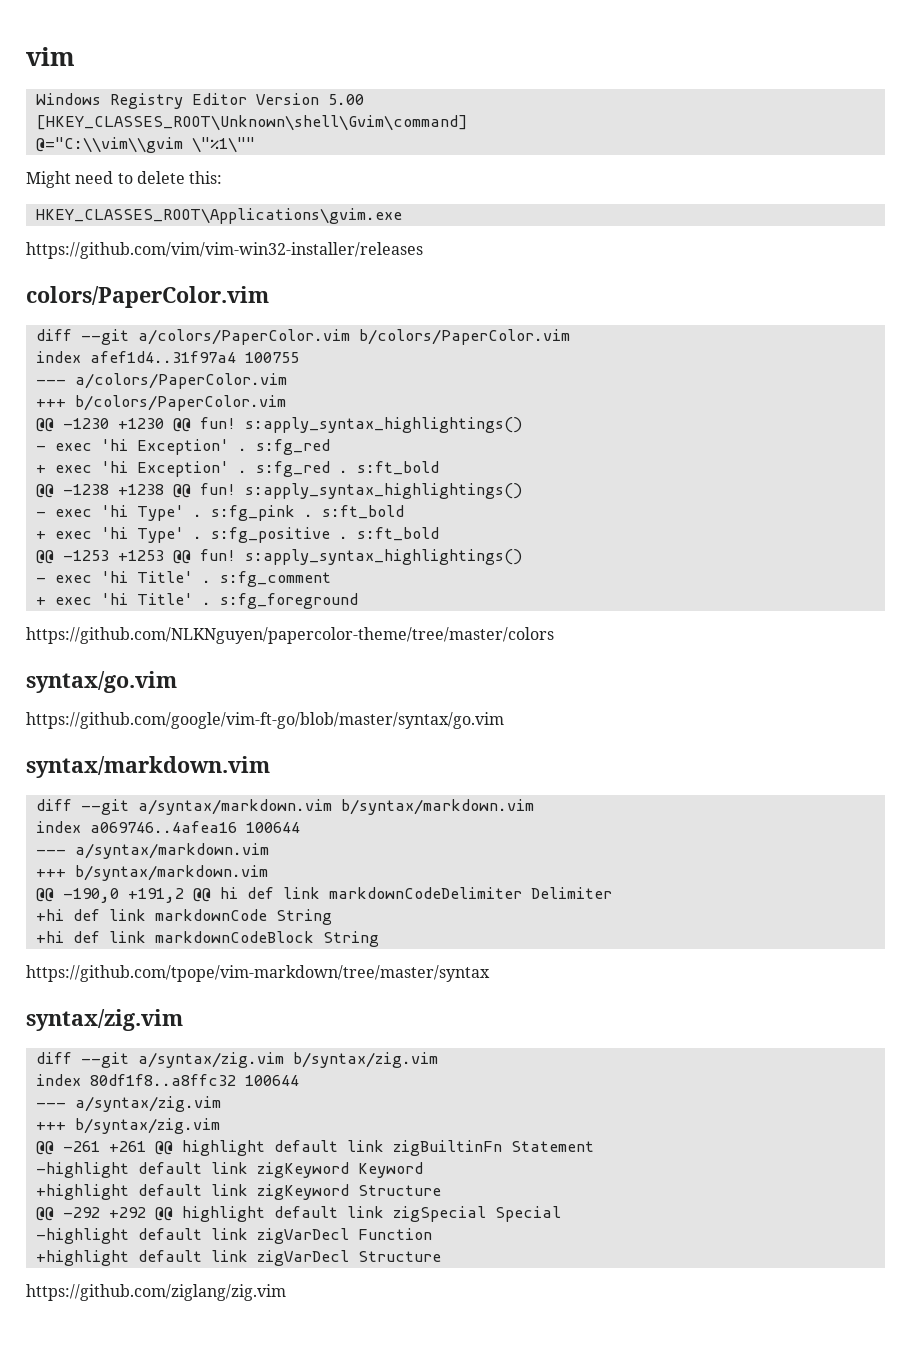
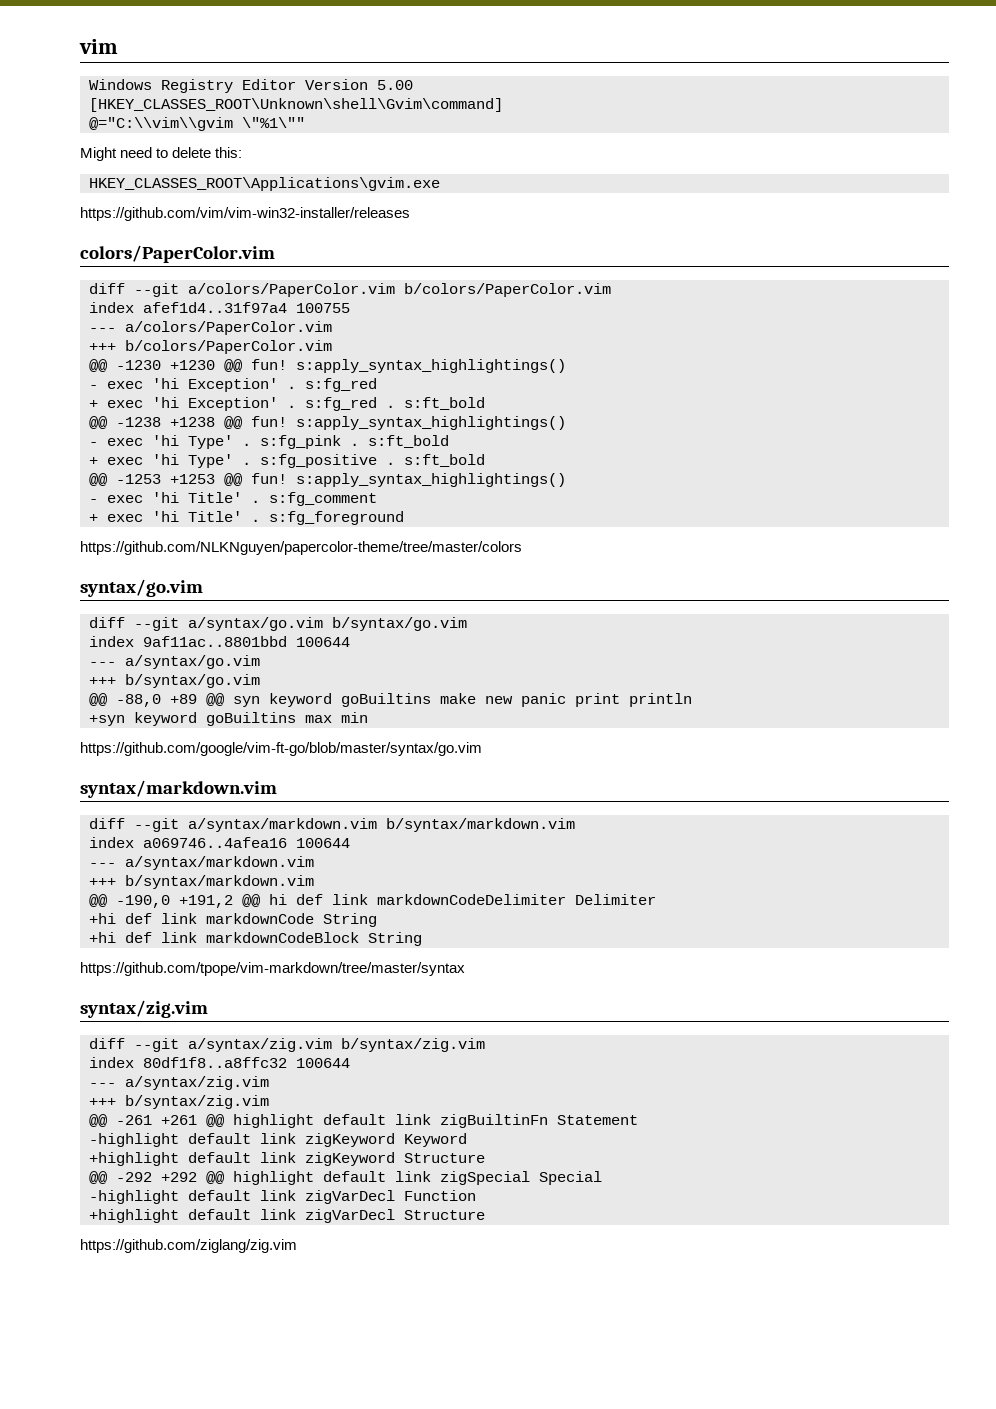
(177, 682) none -> [89,617,467,631] [89,636,350,647] [89,655,260,669] [89,674,260,688] [89,693,692,707] [89,712,368,726] // diff --git a/syntax/go.vim b/syntax/go.vim // index 9af11ac..8801bbd 100644 // --- a/syntax/go.vim // +++ b/syntax/go.vim // @@ -88,0 +89 @@ syn keyword goBuiltins make new panic print println // +syn keyword goBuiltins max min

